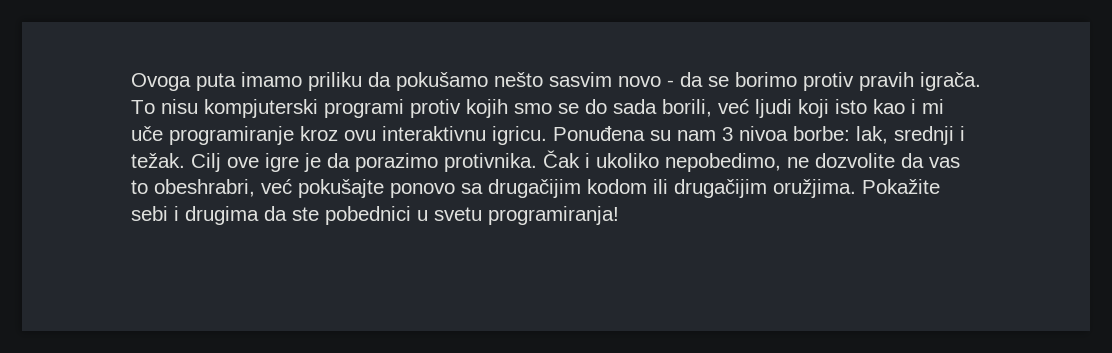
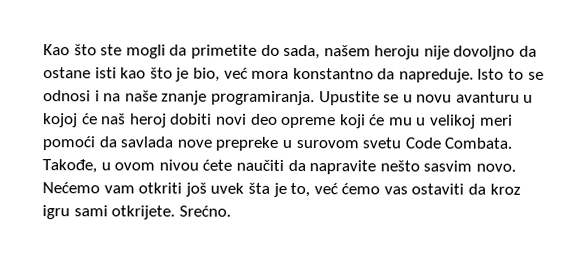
[131,72,981,91] [131,99,944,118] [131,126,965,145] [131,150,960,172] [131,179,940,198] [131,206,619,225] Ovoga puta imamo priliku da pokušamo nešto sasvim novo - da se borimo protiv pravih igrača. To nisu kompjuterski programi protiv kojih smo se do sada borili, već ljudi koji isto kao i mi uče programiranje kroz ovu interaktivnu igricu. Ponuđena su nam 3 nivoa borbe: lak, srednji i težak. Cilj ove igre je da porazimo protivnika. Čak i ukoliko nepobedimo, ne dozvolite da vas to obeshrabri, već pokušajte ponovo sa drugačijim kodom ili drugačijim oružjima. Pokažite sebi i drugima da ste pobednici u svetu programiranja! -> [43,44,538,60] [43,67,544,83] [43,90,534,106] [43,113,513,129] [42,136,513,151] [42,159,516,175] [42,182,521,198] [42,205,231,220] Kao što ste mogli da primetite do sada, našem heroju nije dovoljno da ostane isti kao što je bio, već mora konstantno da napreduje. Isto to se odnosi i na naše znanje programiranja. Upustite se u novu avanturu u kojoj će naš heroj dobiti novi deo opreme koji će mu u velikoj meri pomoći da savlada nove prepreke u surovom svetu Code Combata. Takođe, u ovom nivou ćete naučiti da napravite nešto sasvim novo. Nećemo vam otkriti još uvek šta je to, već ćemo vas ostaviti da kroz igru sami otkrijete. Srećno.

